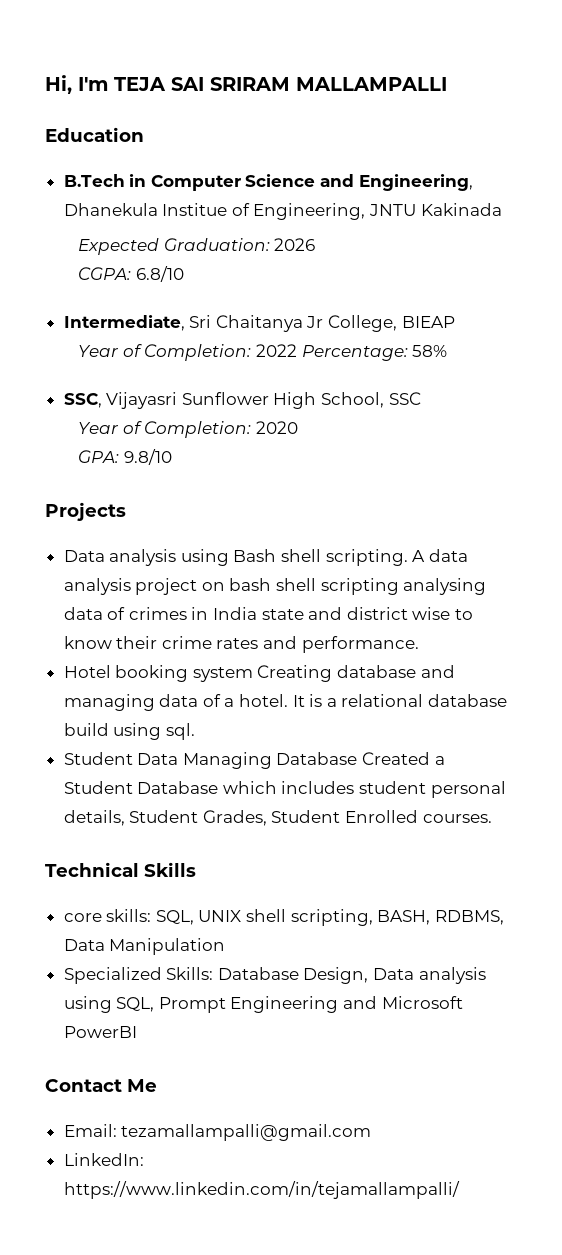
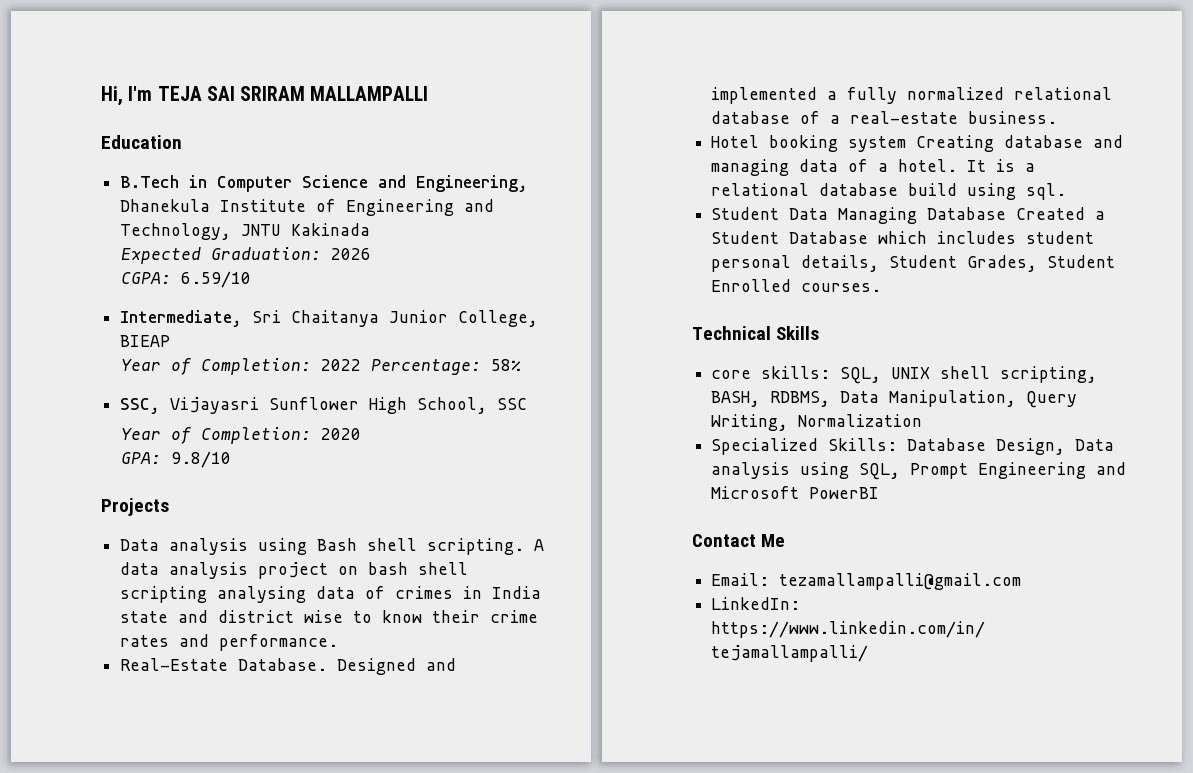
[162,203,366,220] Institue of Engineering, -> [220,199,495,216] [120,223,232,240] Institute of Engineering and Technology,
[135,266,184,282] 6.8/10 -> [180,271,251,288] 6.59/10
[306,316,324,328] Jr -> [389,310,449,323] Junior
(419, 644) none -> [120,658,457,675] [711,87,1113,104] [711,111,1058,124] // Real-Estate Database. Designed and implemented a fully normalized relational database of a real-estate business.
[109,938,226,955] Manipulation -> [889,390,1078,408] [711,414,923,431] Manipulation, Query Writing, Normalization

